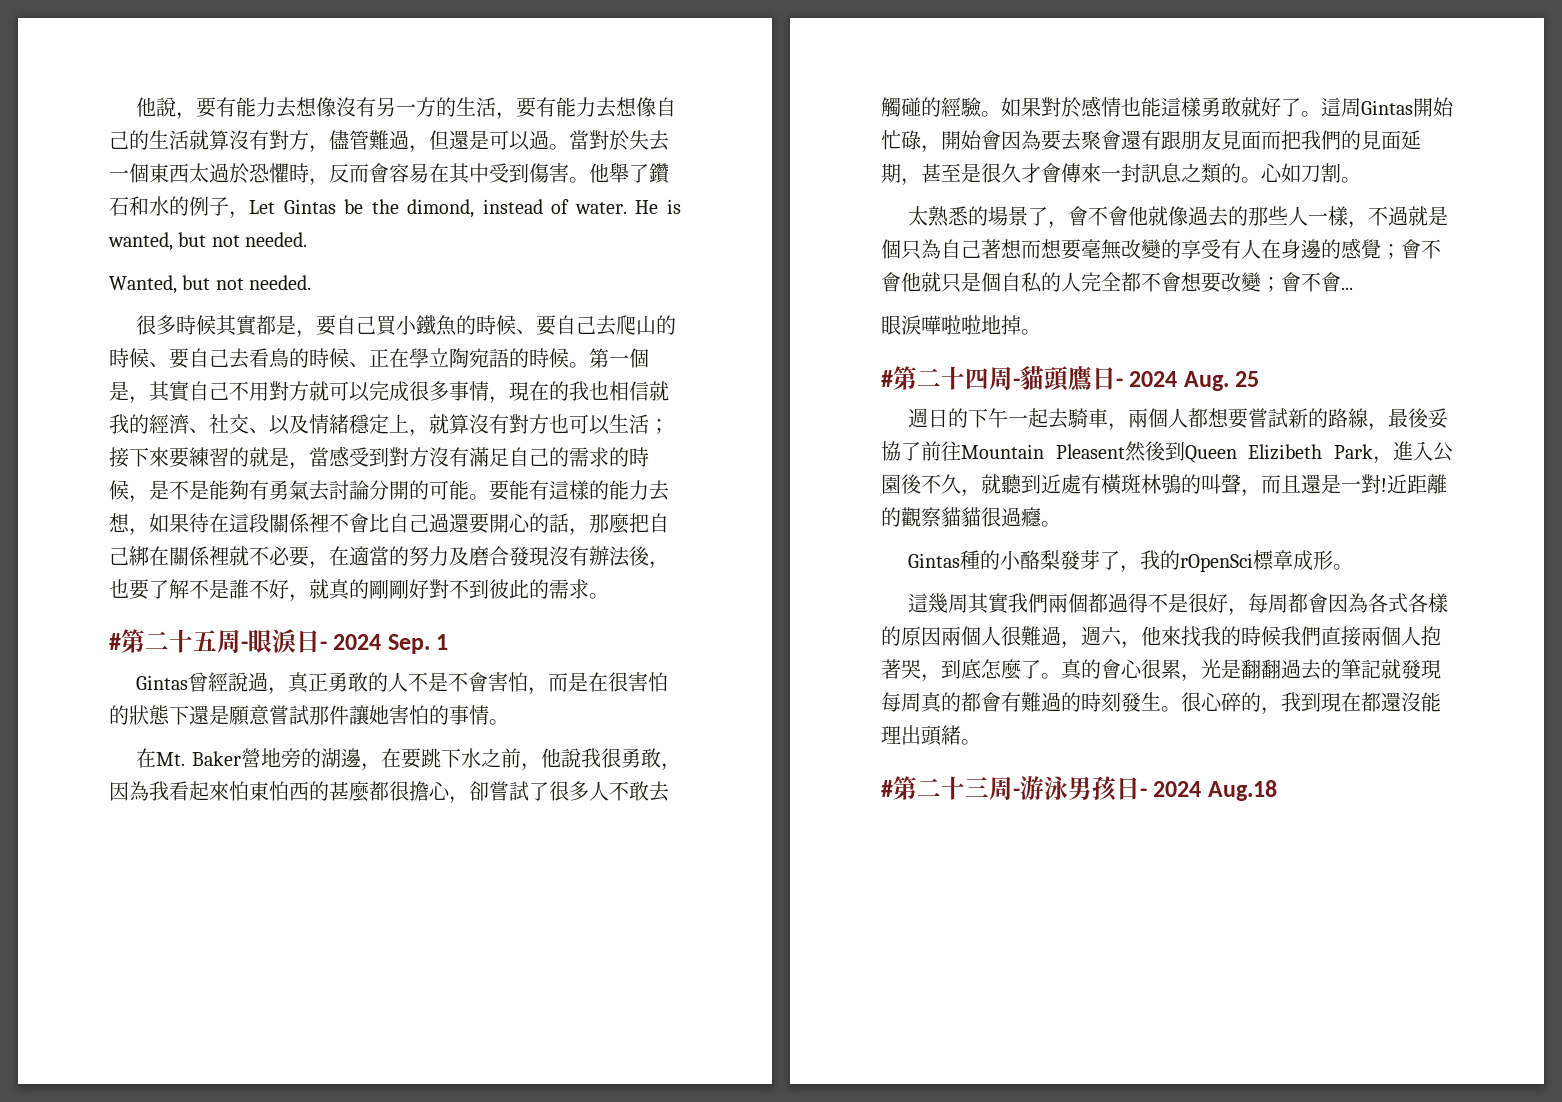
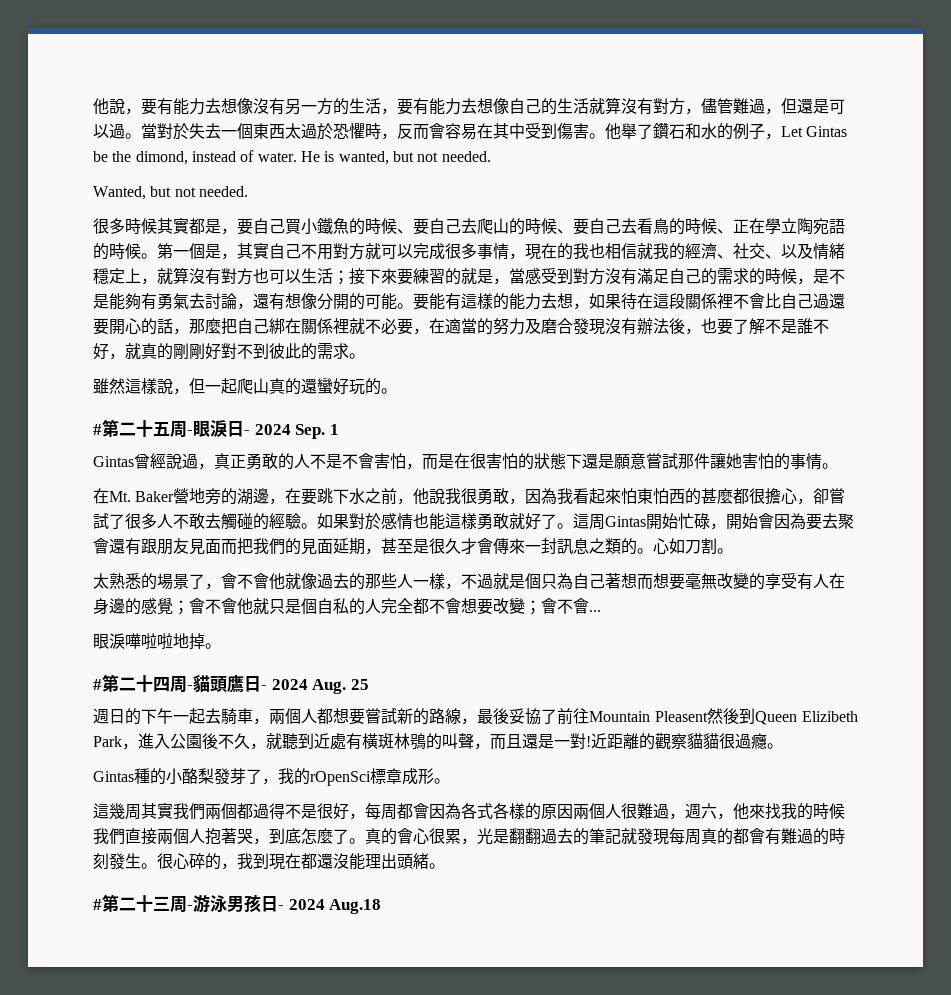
(369, 490) none -> [237,293,317,310] ，還有想像
(609, 596) none -> [93,378,397,395] // 雖然這樣說，但一起爬山真的還蠻好玩的。

